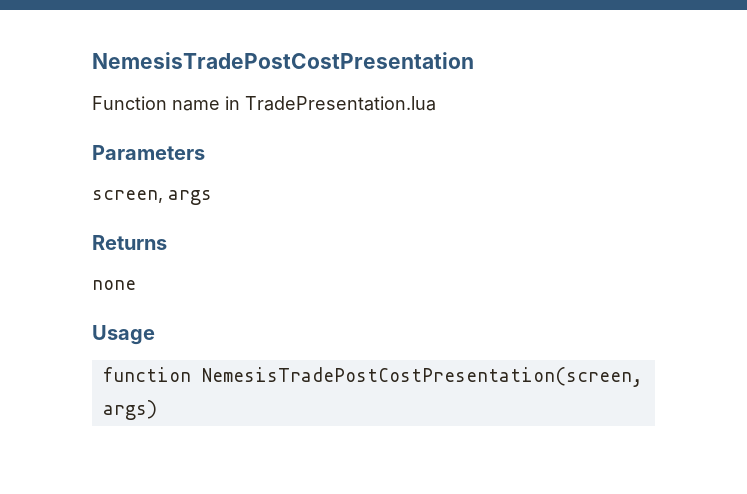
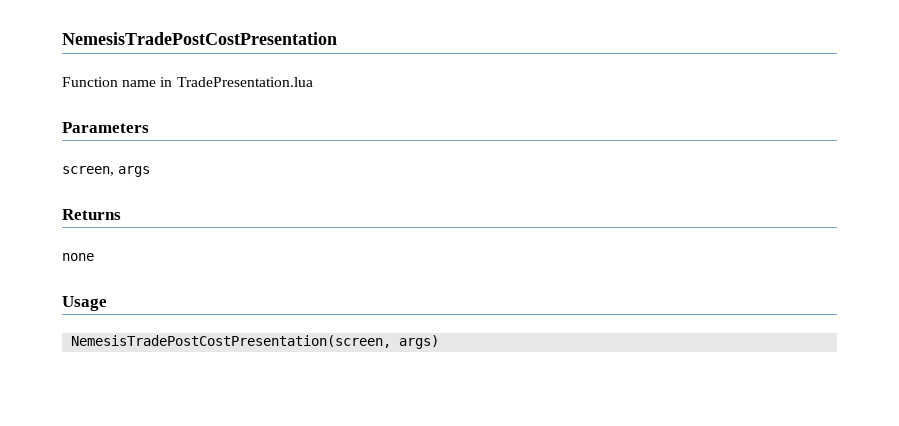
[102,367,191,382] function -> (107, 303) none

